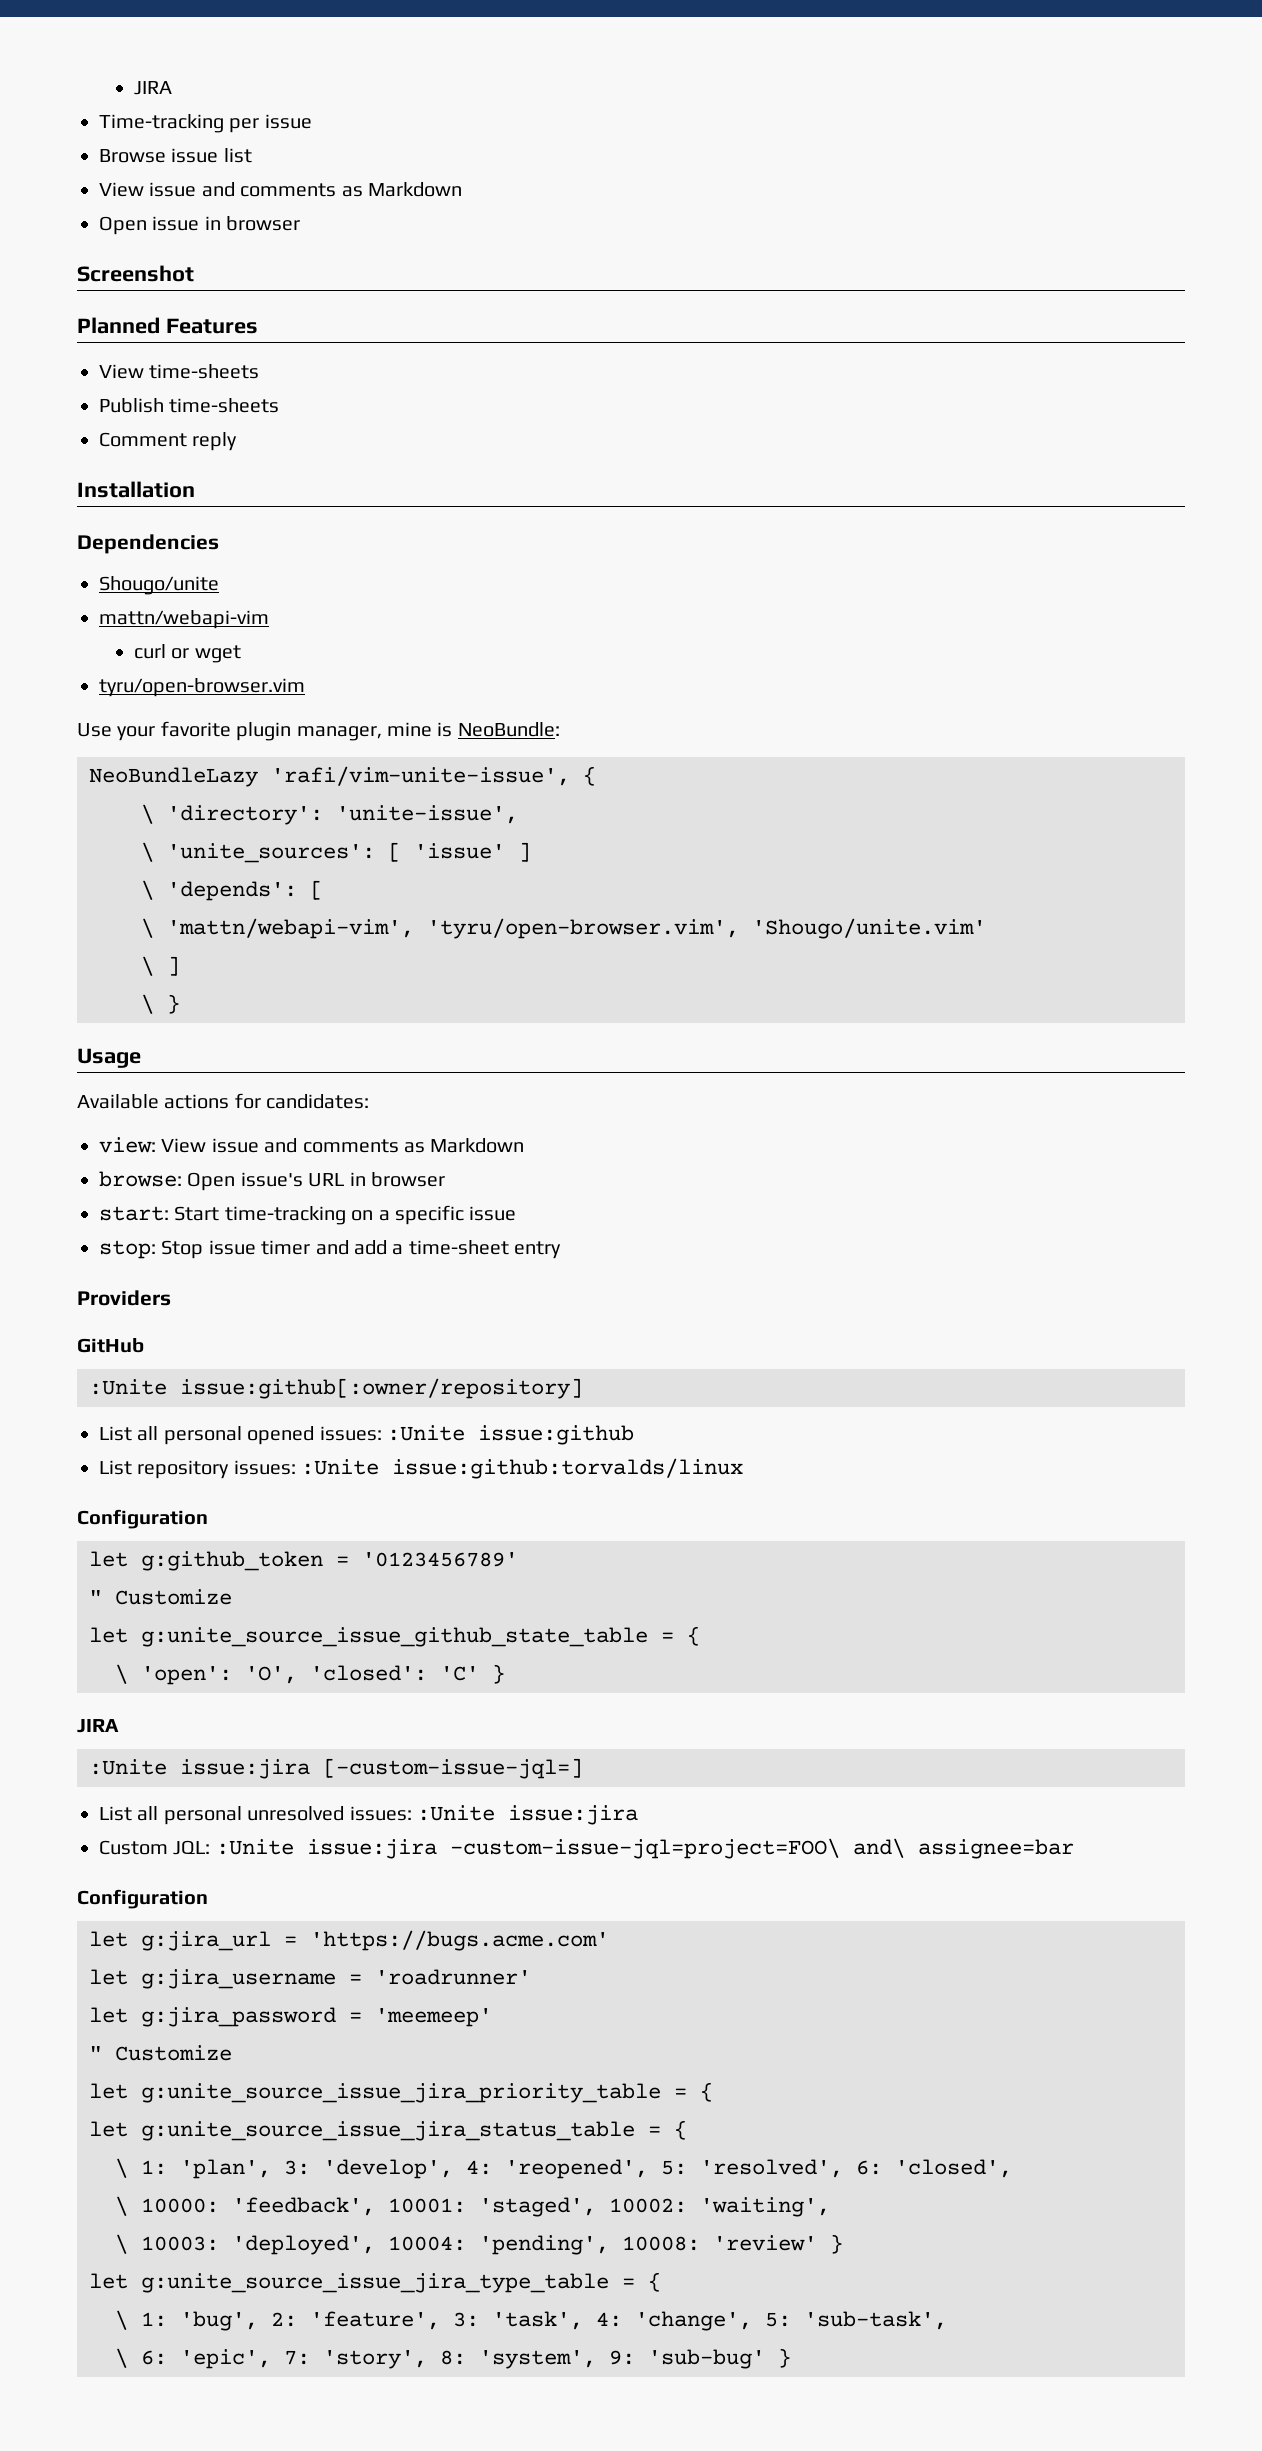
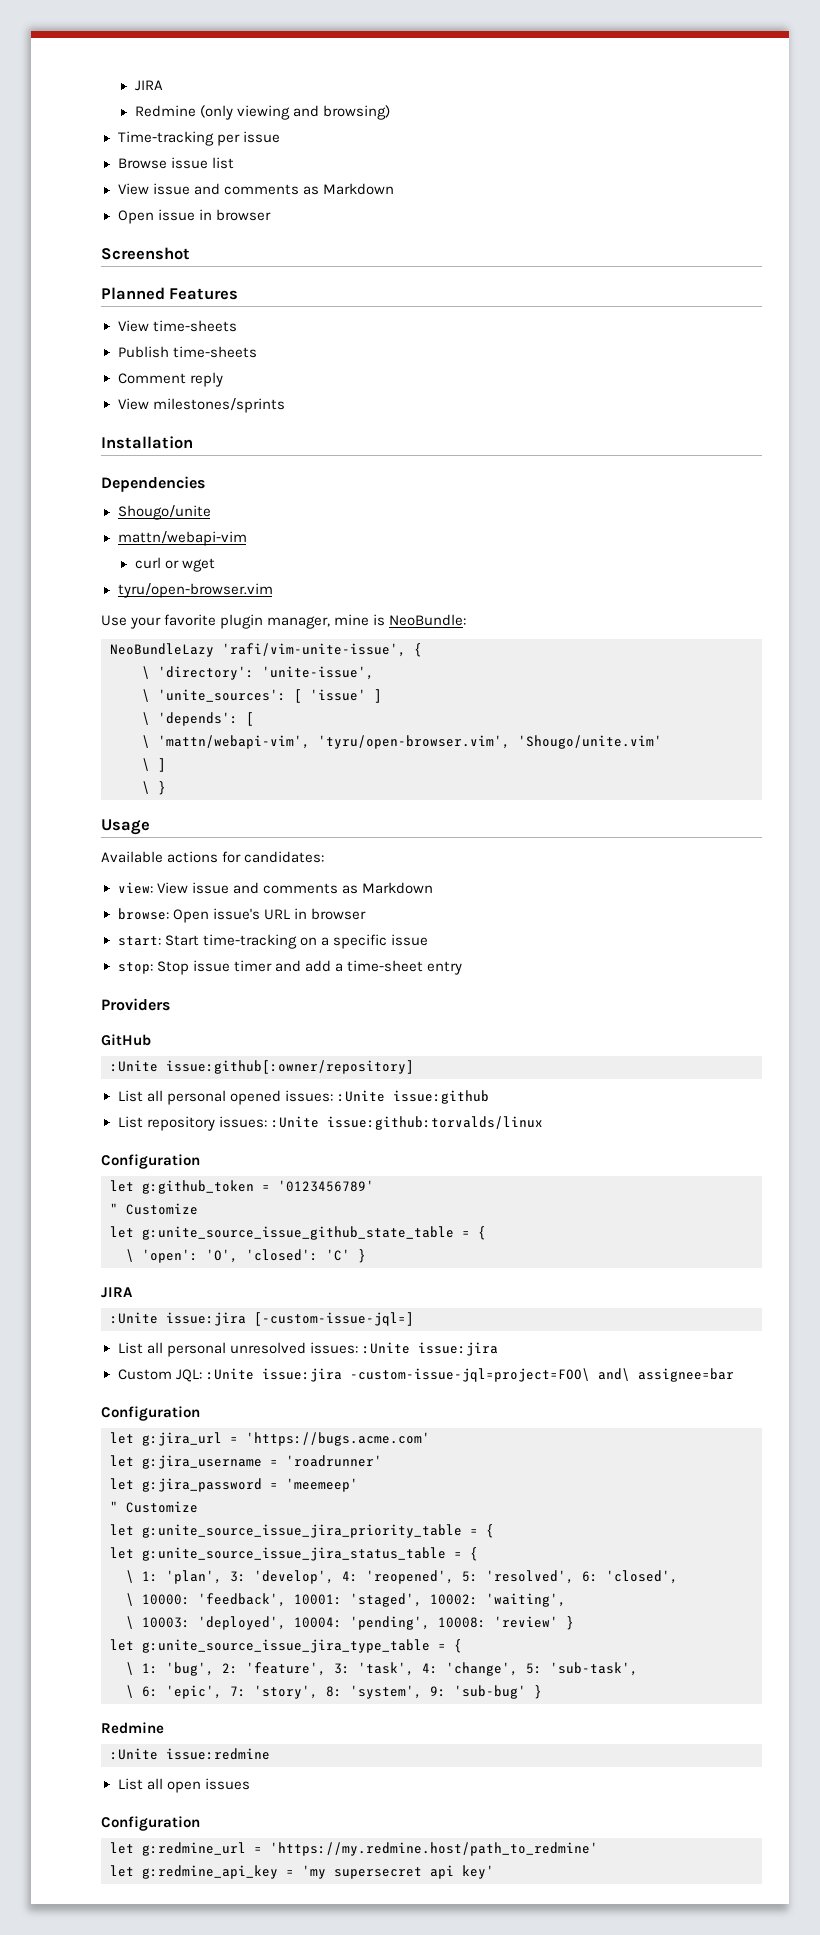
[134,81,173,95] JIRA -> [134,80,163,91] [134,105,390,120] JIRA // Redmine (only viewing and browsing)
(238, 441) none -> [117,398,285,413] // View milestones/sprints
(791, 2358) none -> [101,1722,164,1734] [110,1748,270,1760] [117,1778,250,1793] [101,1816,200,1831] [110,1842,598,1856] [110,1865,494,1879] // Redmine // :Unite issue:redmine // List all open issues // Configuration // let g:redmine_url = 'https://my.redmine.host/path_to_redmine' // let g:redmine_api_key = 'my supersecret api key'

